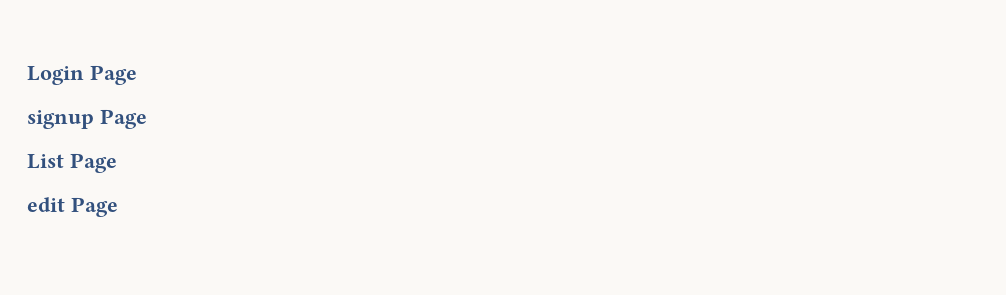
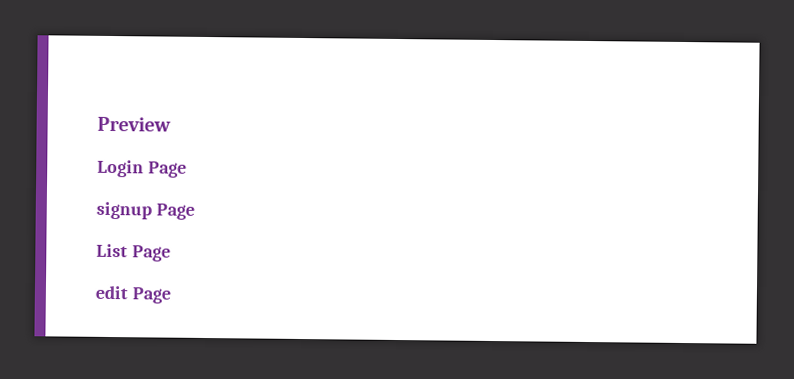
(27, 75) none -> [97,116,171,132] Preview //

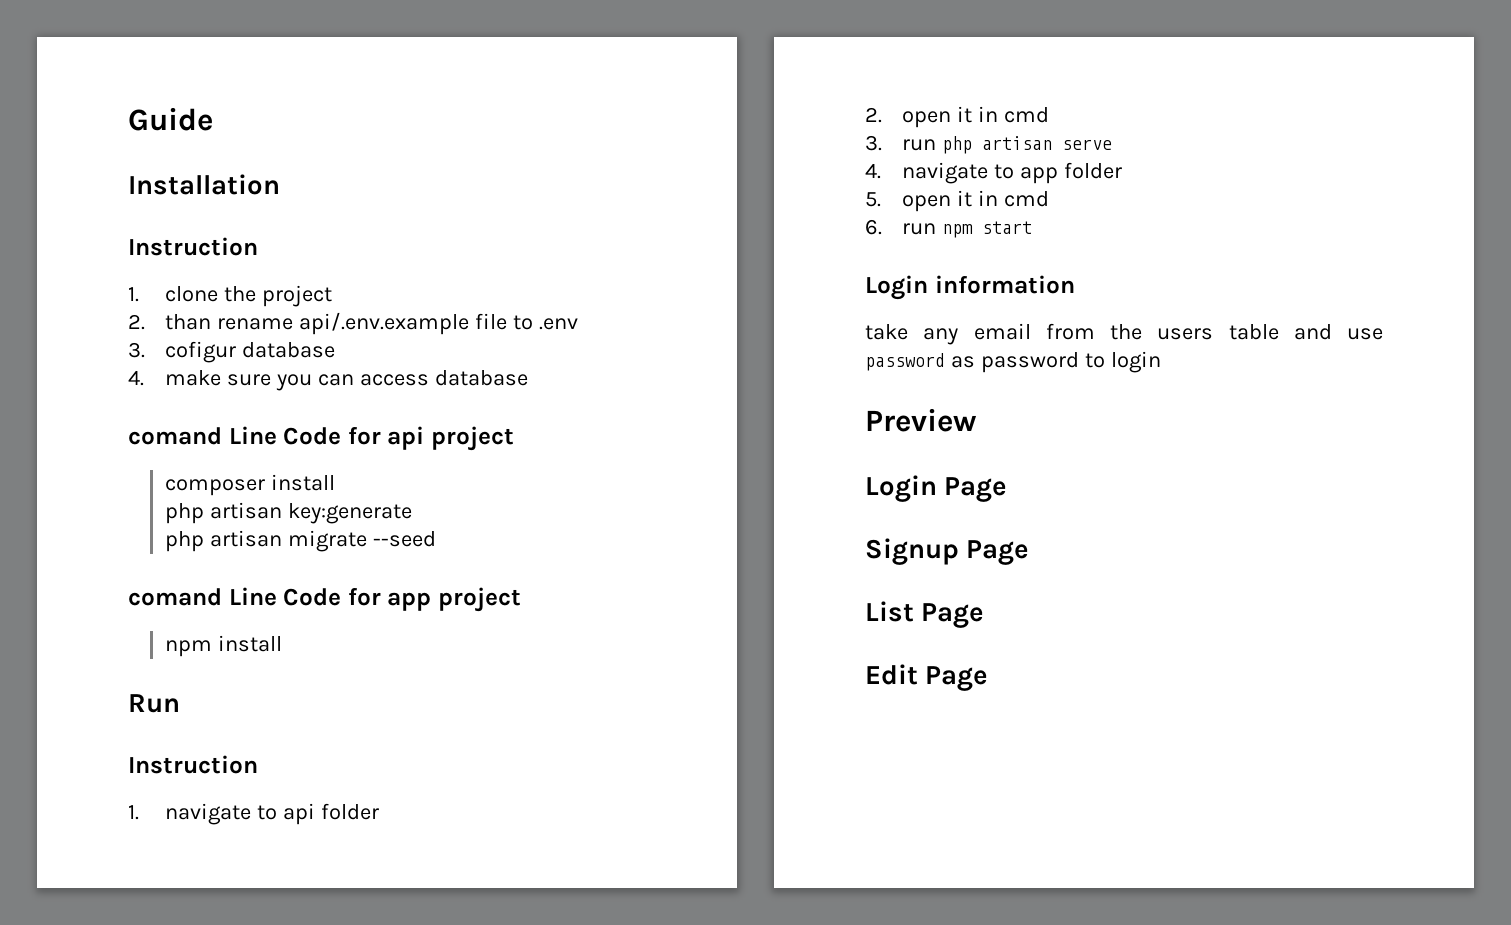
(97, 124) none -> [128,107,213,131] [128,174,280,195] [128,237,258,256] [128,285,332,307] [128,312,578,335] [128,341,335,363] [128,370,528,391] [128,426,515,451] [165,474,335,496] [165,502,412,524] [165,530,436,552] [128,587,522,612] [165,635,282,657] [128,694,180,713] [128,755,258,774] [128,803,379,825] [865,106,1049,128] [865,135,1112,154] [865,162,1122,184] [865,190,1049,212] [865,219,1032,238] [865,275,1075,300] [865,323,1383,345] [865,351,1161,373] Guide // Installation // Instruction // 1. clone the project // 2. than rename api/.env.example file to .env // 3. cofigur database // 4. make sure you can access database // comand Line Code for api project // composer install // php artisan key:generate // php artisan migrate --seed // comand Line Code for app project // npm install // Run // Instruction // 1. navigate to api folder // 2. open it in cmd // 3. run php artisan serve // 4. navigate to app folder // 5. open it in cmd // 6. run npm start // Login information // take any email from the users table and use password as password to login //
[96,201,152,220] signup -> [865,538,959,565] Signup
[95,285,128,300] edit -> [865,664,918,685] Edit

